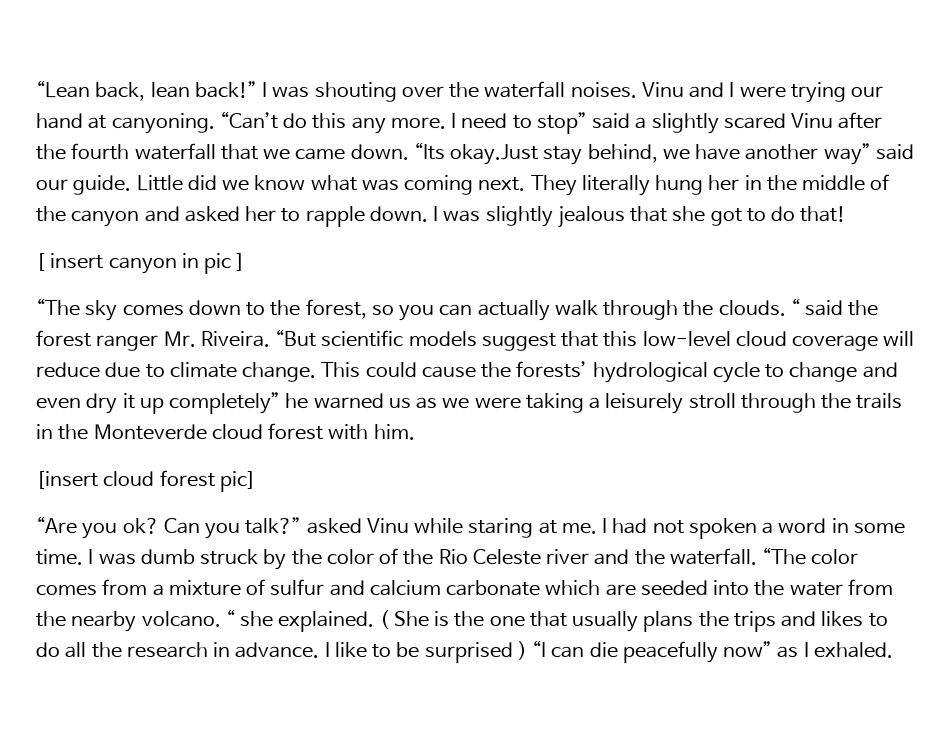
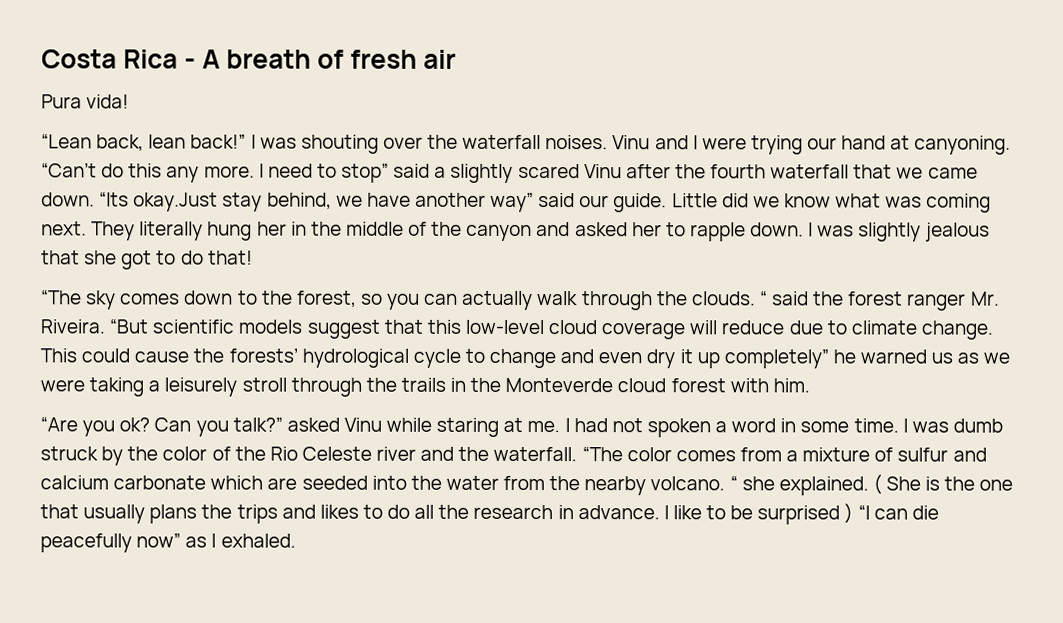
(36, 89) none -> [41,49,457,69] [41,94,130,109] Costa Rica - A breath of fresh air // Pura vida! //
[36,253,246,274] // [ insert canyon in pic ] -> (253, 257) none
[36,470,256,492] // [insert cloud forest pic] -> (810, 385) none

